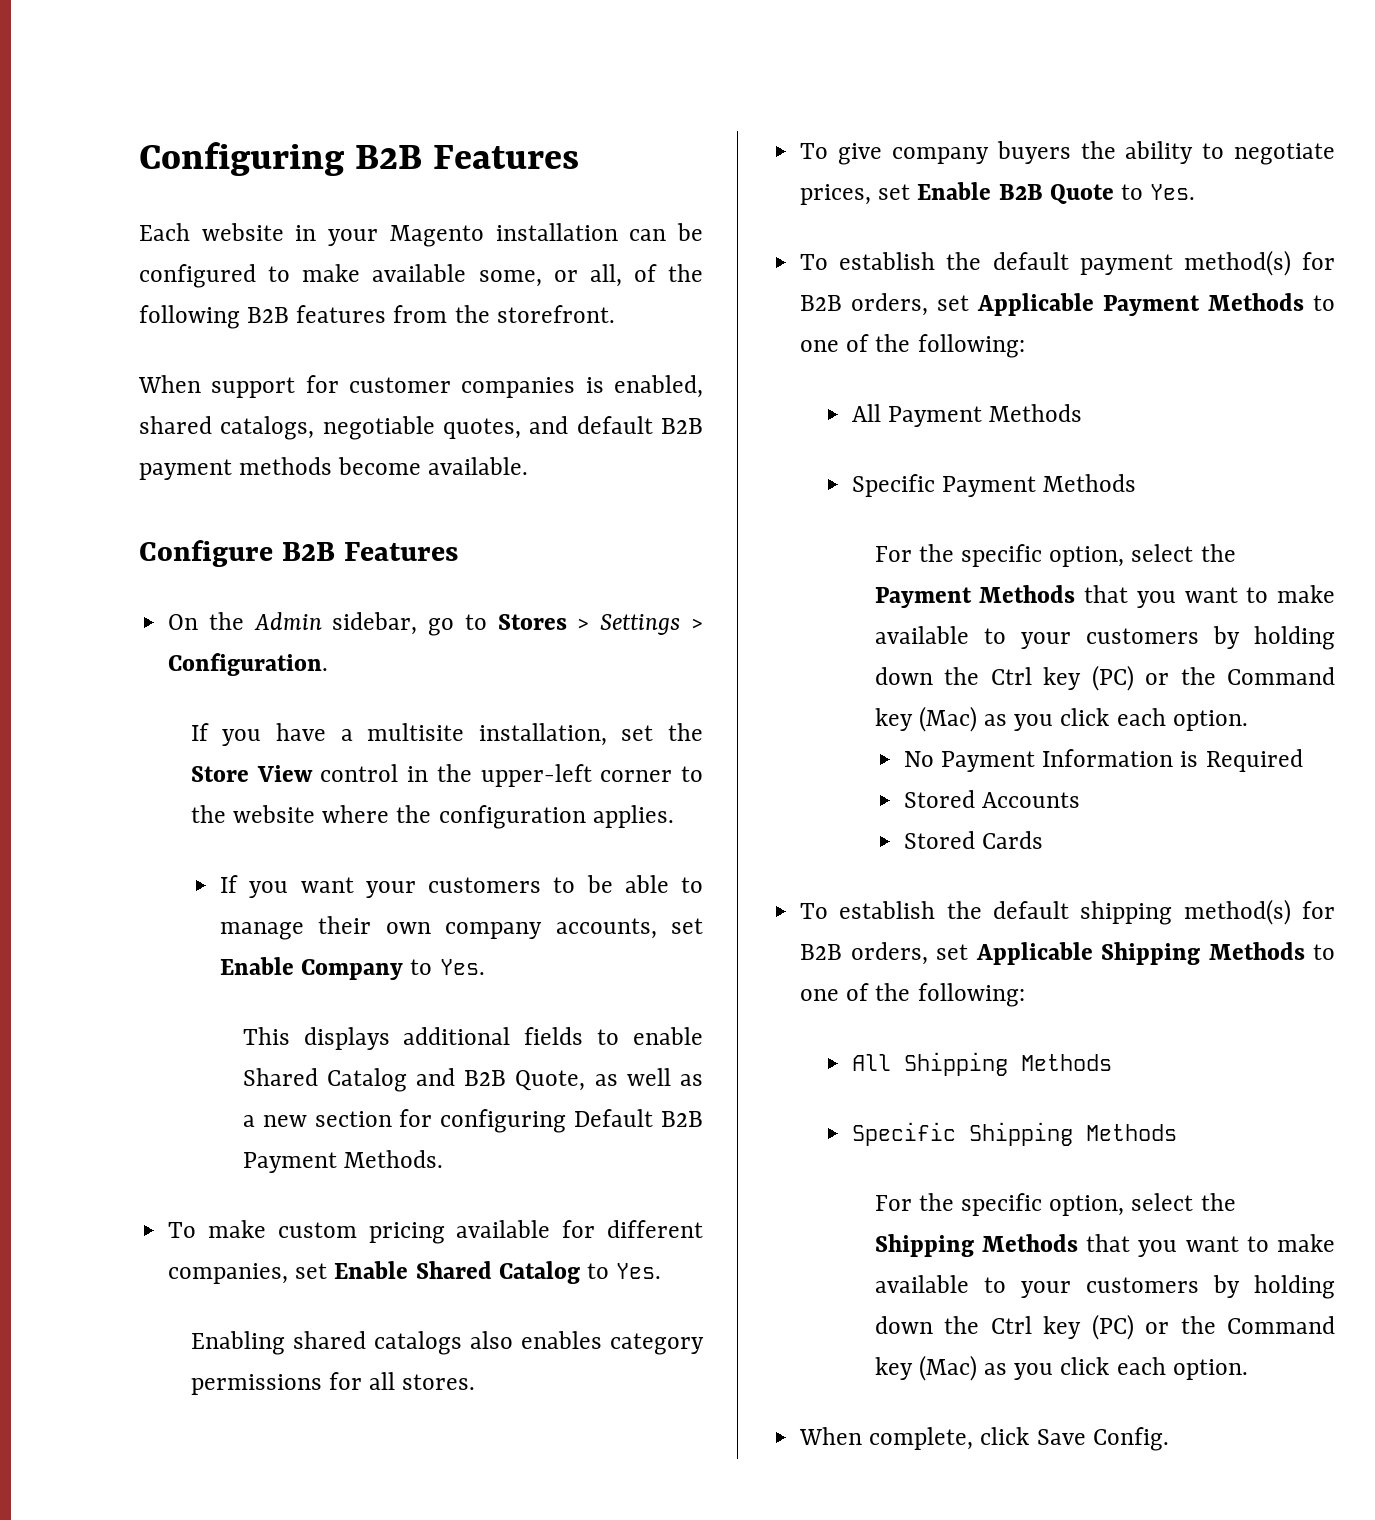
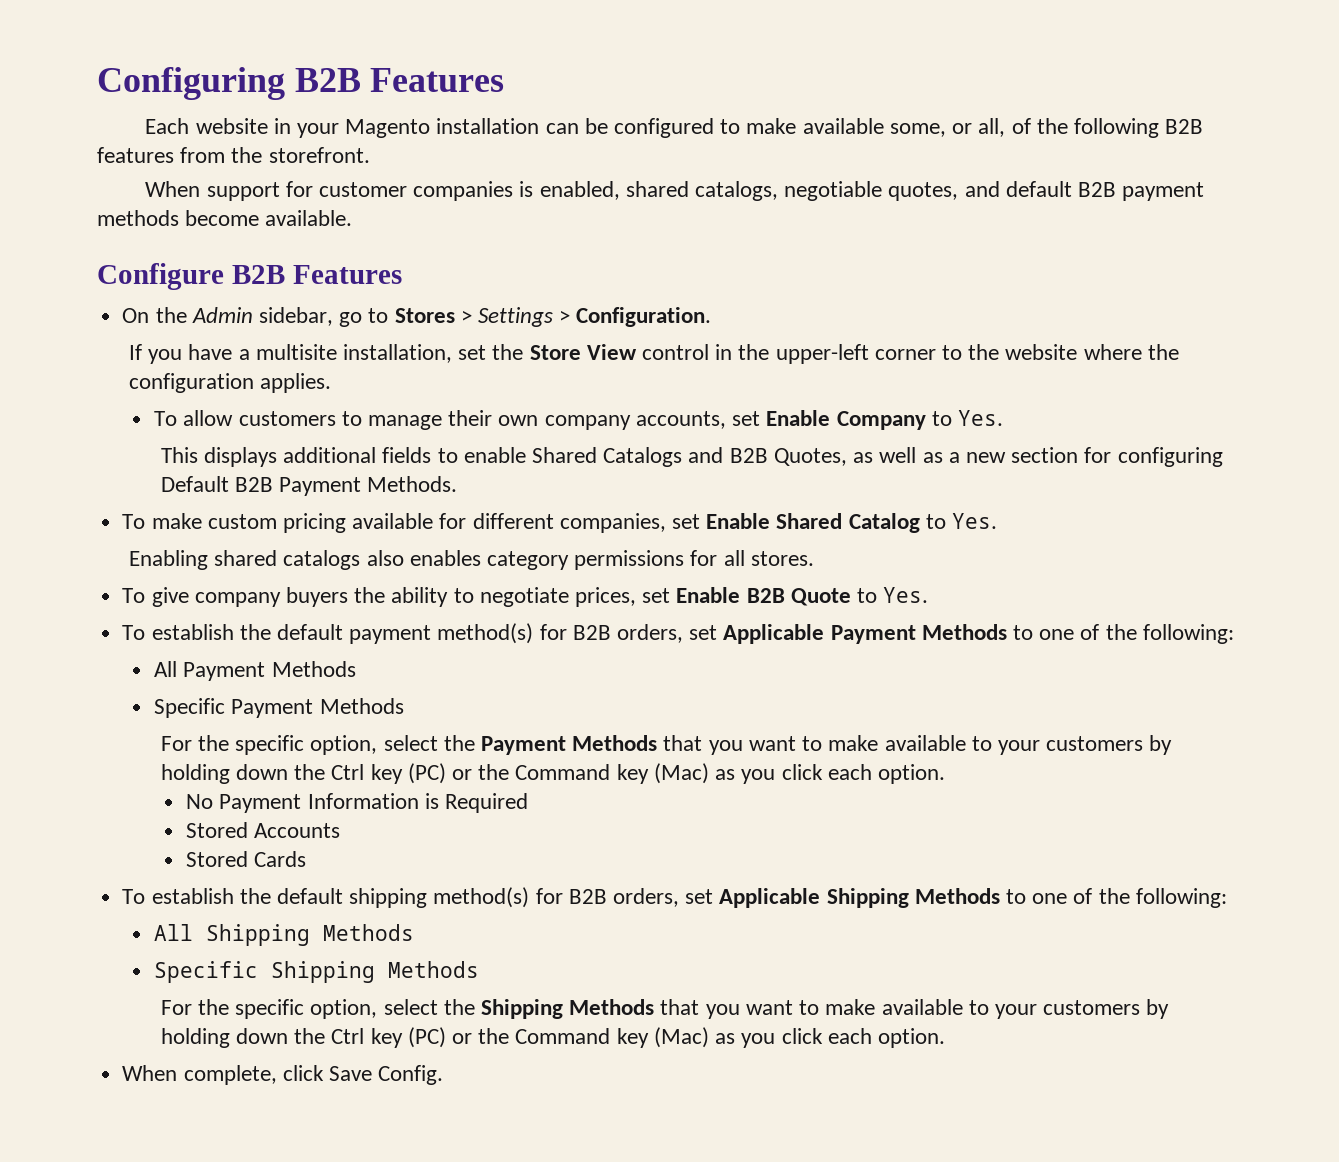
[220,875,669,898] If you want your customers to be able -> [154,410,336,426] To allow customers
[326,1068,407,1092] Catalog -> [603,447,683,467] Catalogs
[515,1070,586,1091] Quote, -> [773,448,847,466] Quotes,

